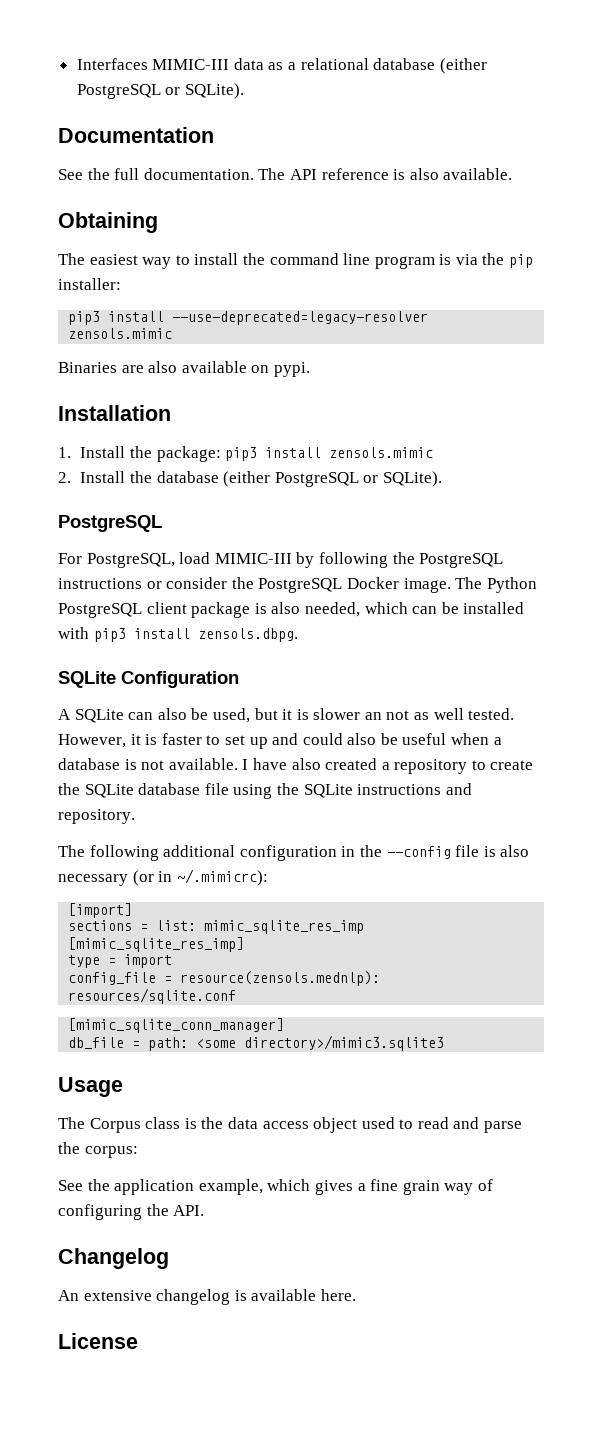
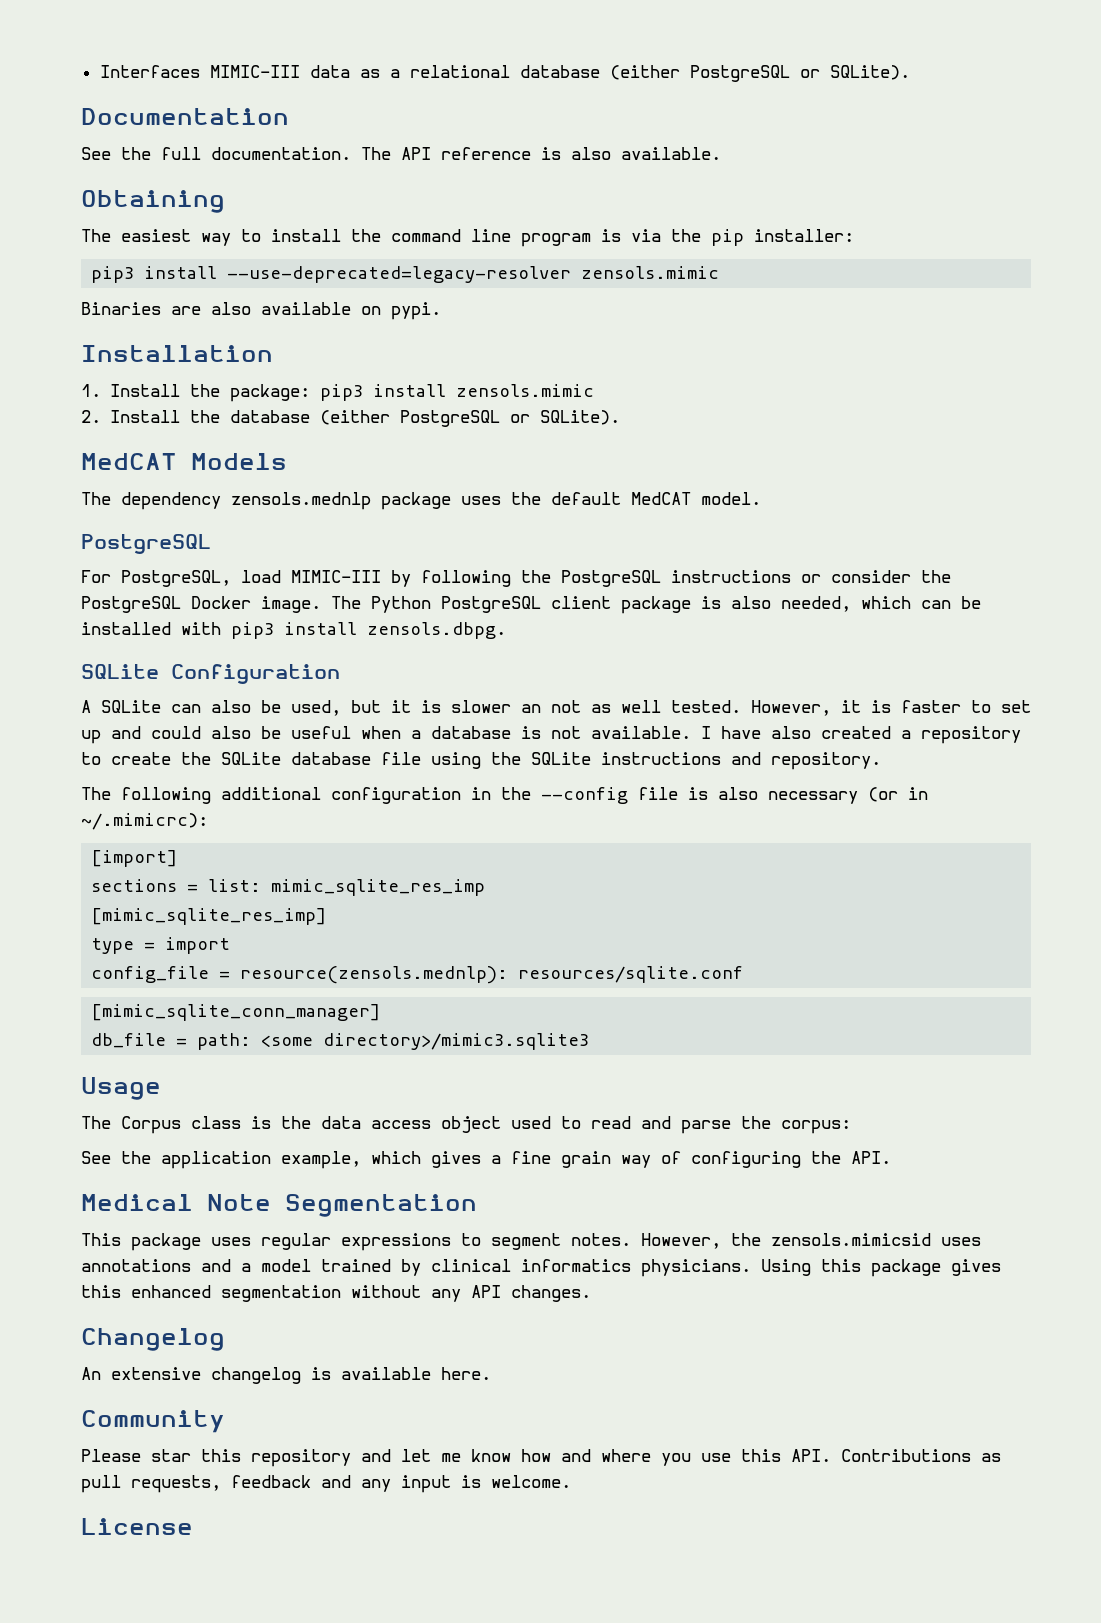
(442, 479) none -> [81,453,287,470] [81,492,761,510] // MedCAT Models // The dependency zensols.mednlp package uses the default MedCAT model.
(205, 1210) none -> [81,1194,477,1217] [81,1233,981,1251] [81,1259,1001,1277] [81,1285,591,1302] // Medical Note Segmentation // This package uses regular expressions to segment notes. However, the zensols.mimicsid uses annotations and a model trained by clinical informatics physicians. Using this package gives this enhanced segmentation without any API changes.
(356, 1295) none -> [81,1410,225,1433] [81,1449,1001,1467] [81,1475,571,1493] // Community // Please star this repository and let me know how and where you use this API. Contributions as pull requests, feedback and any input is welcome.

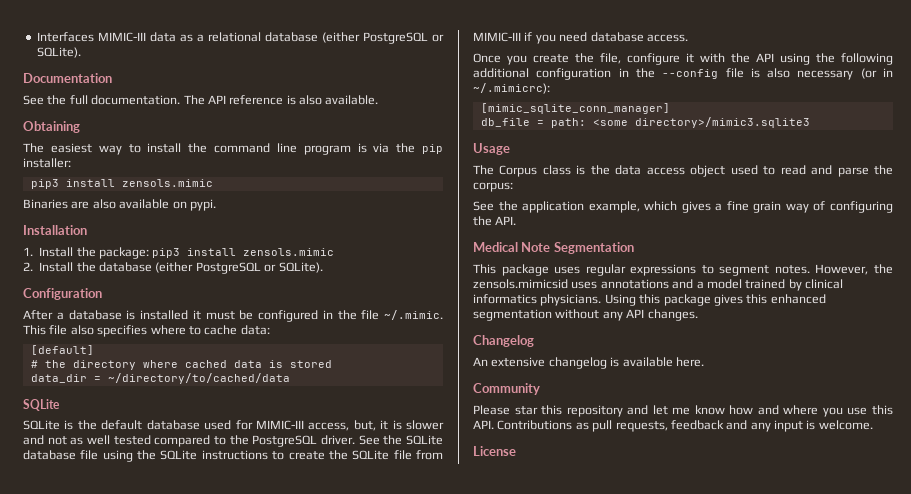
[227,266,572,283] --use-deprecated=legacy-resolver -> (115, 183) none
[81,453,287,470] [81,492,761,510] [81,534,211,554] [81,570,951,587] [81,596,981,614] [81,622,506,639] [81,664,340,684] [81,700,381,716] MedCAT Models // The dependency zensols.mednlp package uses the default MedCAT model. // PostgreSQL // For PostgreSQL, load MIMIC-III by following the PostgreSQL instructions or consider the PostgreSQL Docker image. The Python PostgreSQL client package is also needed, which can be installed with pip3 install zensols.dbpg. // SQLite Configuration // A SQLite can also be used, but -> [23,288,102,300] [23,310,443,322] [23,325,270,337] [30,345,94,355] [30,360,332,370] [30,373,290,384] [23,399,60,411] [23,420,376,431] Configuration // After a database is installed it must be configured in the file ~/.mimic. This file also specifies where to cache data: // [default] // # the directory where cached data is stored // data_dir = ~/directory/to/cached/data // SQLite // SQLite is the default database used for MIMIC-III access, but,
[521,704,541,713] an -> [23,435,44,445] and
[671,700,1031,716] [81,726,1021,744] [81,752,171,765] tested. However, it is faster to set up and could also be useful when a database is not available. I have also created a repository to create -> [113,435,380,447] tested compared to the PostgreSQL driver. See
[731,752,881,770] [81,787,111,800] and repository. // The -> [272,450,444,460] [473,32,688,44] [473,53,835,65] to create the SQLite file from MIMIC-III if you need database access. // Once you create the file, configure it with the API using the
[91,850,178,867] [91,879,486,896] [91,908,327,925] [91,937,231,954] [91,966,744,984] // [import] // sections = list: mimic_sqlite_res_imp // [mimic_sqlite_res_imp] // type = import // config_file = resource(zensols.mednlp): resources/sqlite.conf -> (550, 88) none

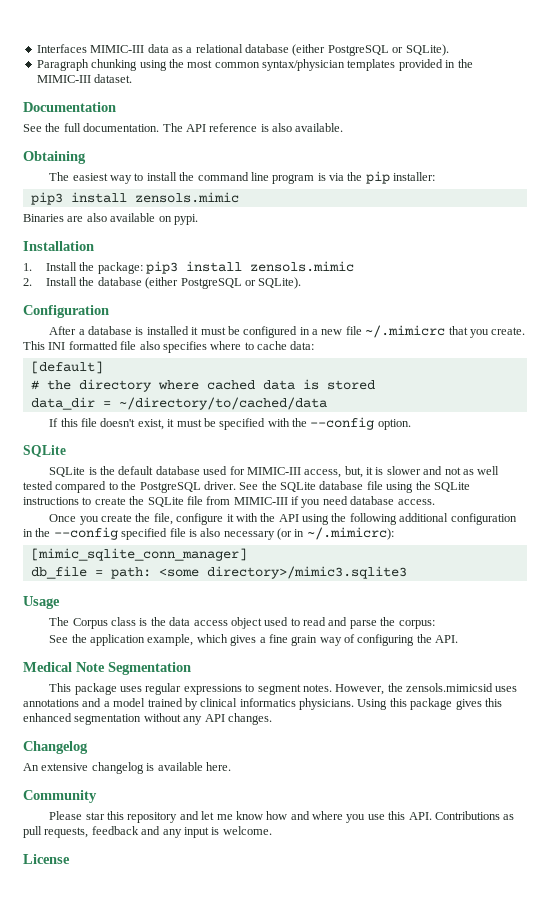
(81, 52) none -> [36,59,473,71] [36,74,133,83] // Paragraph chunking using the most common syntax/physician templates provided in the MIMIC-III dataset.
[337,310,443,320] [23,325,46,335] the file ~/.mimic. This -> [312,325,526,338] [23,341,118,350] a new file ~/.mimicrc that you create. This INI formatted
(290, 378) none -> [49,417,411,430] // If this file doesn't exist, it must be specified with the --config option.
(719, 74) none -> [121,528,168,540] specified

